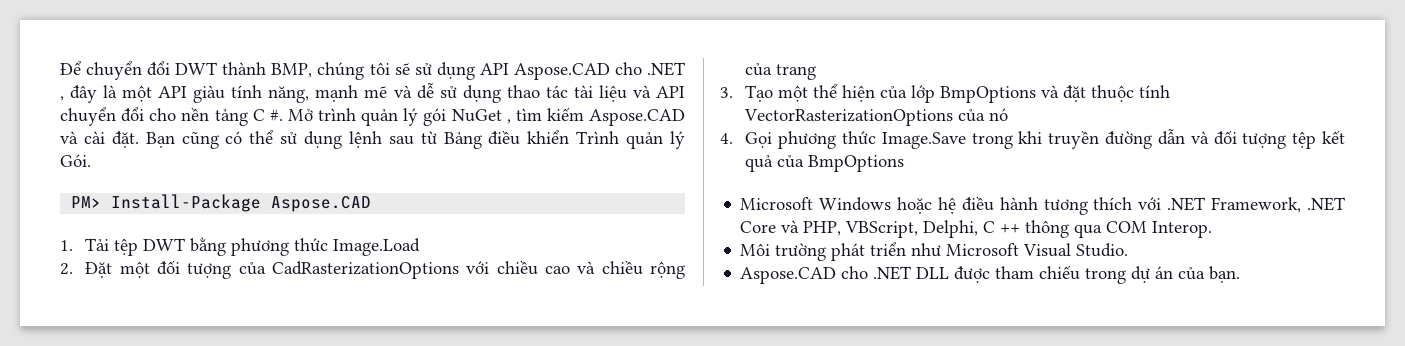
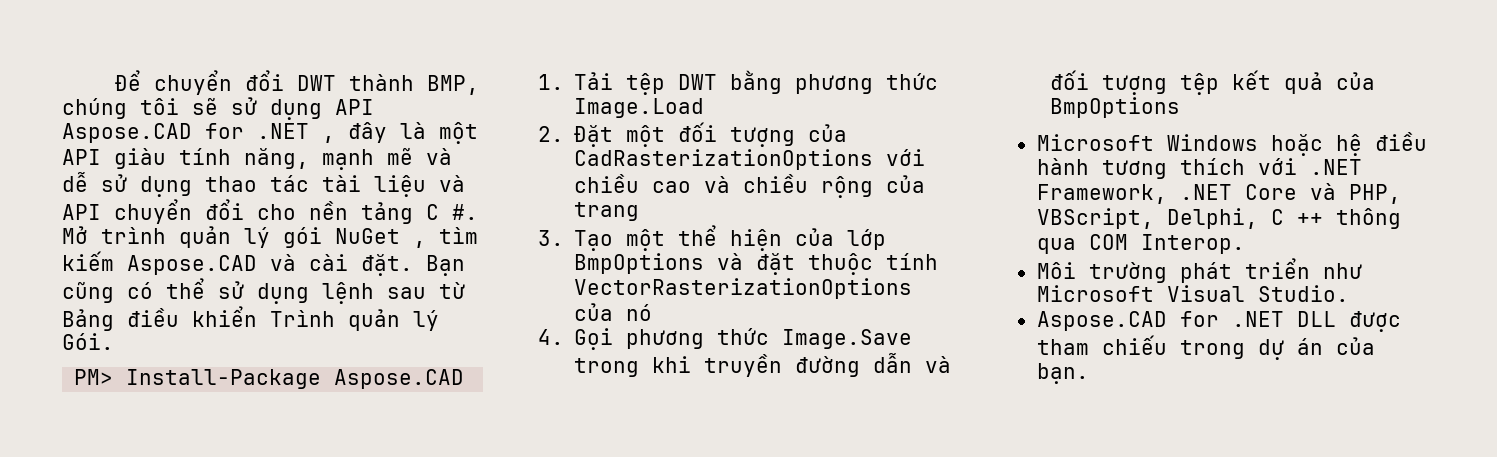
[614,62,642,75] cho -> [205,123,244,139] for
[841,266,869,279] cho -> [1179,311,1219,327] for

